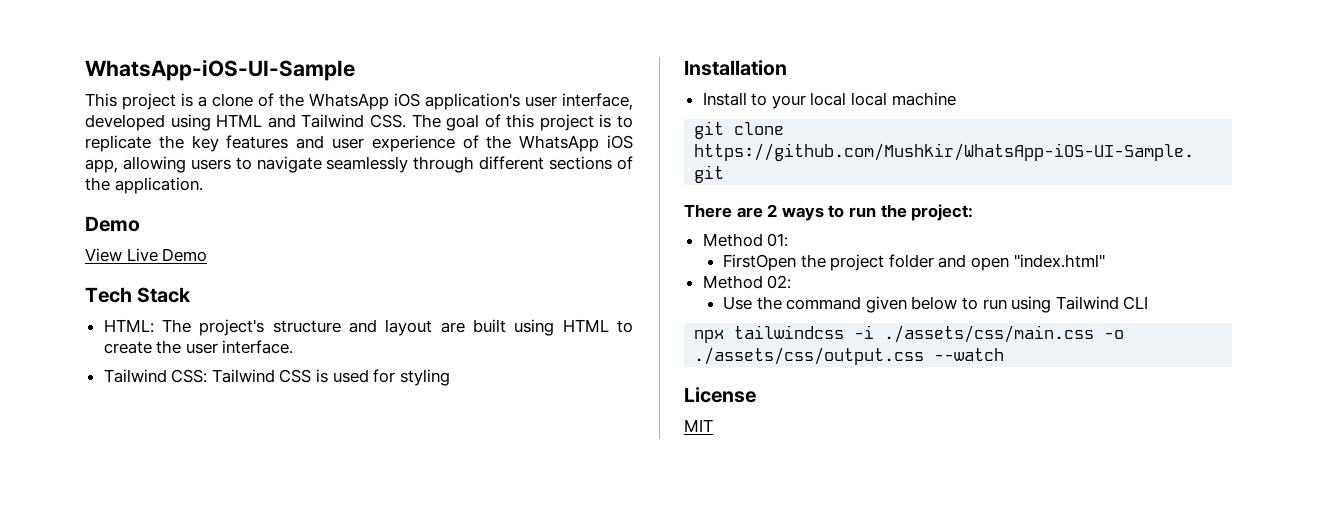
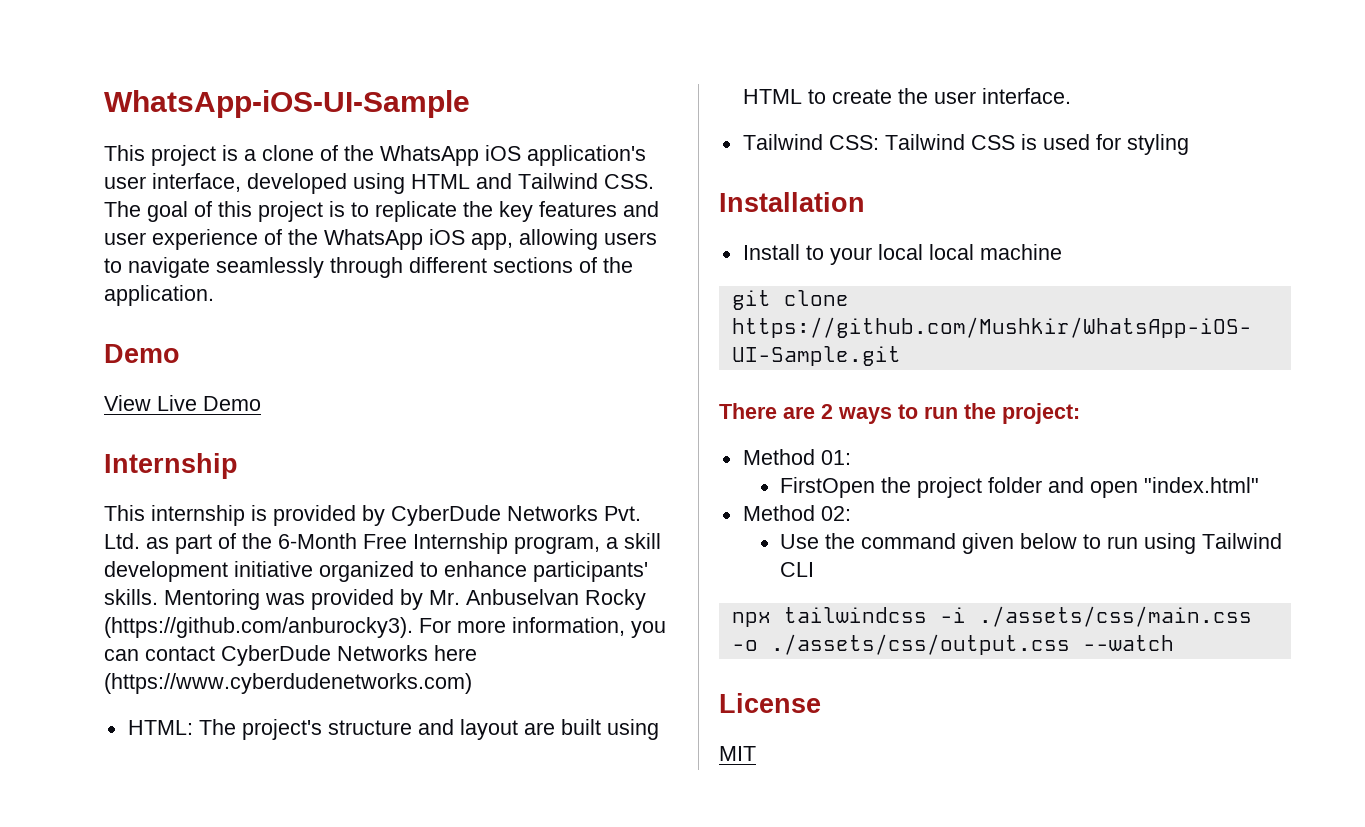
[85,287,192,303] Tech Stack -> [104,453,238,479] [104,505,641,526] [104,533,661,554] [104,561,648,582] [104,589,646,610] [104,617,666,638] [104,645,477,666] [104,673,472,694] Internship // This internship is provided by CyberDude Networks Pvt. Ltd. as part of the 6-Month Free Internship program, a skill development initiative organized to enhance participants' skills. Mentoring was provided by Mr. Anbuselvan Rocky (https://github.com/anburocky3). For more information, you can contact CyberDude Networks here (https://www.cyberdudenetworks.com)

